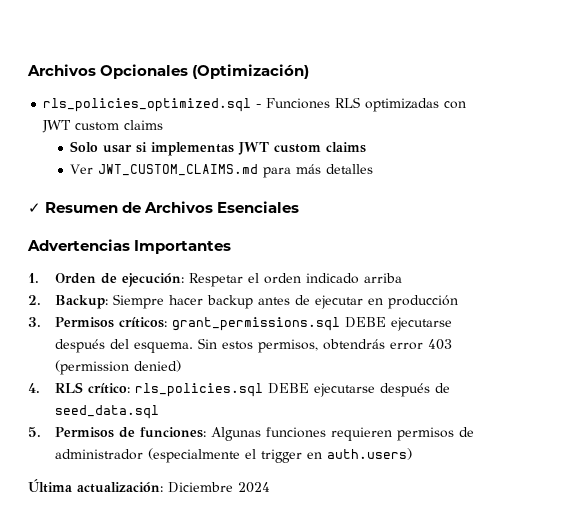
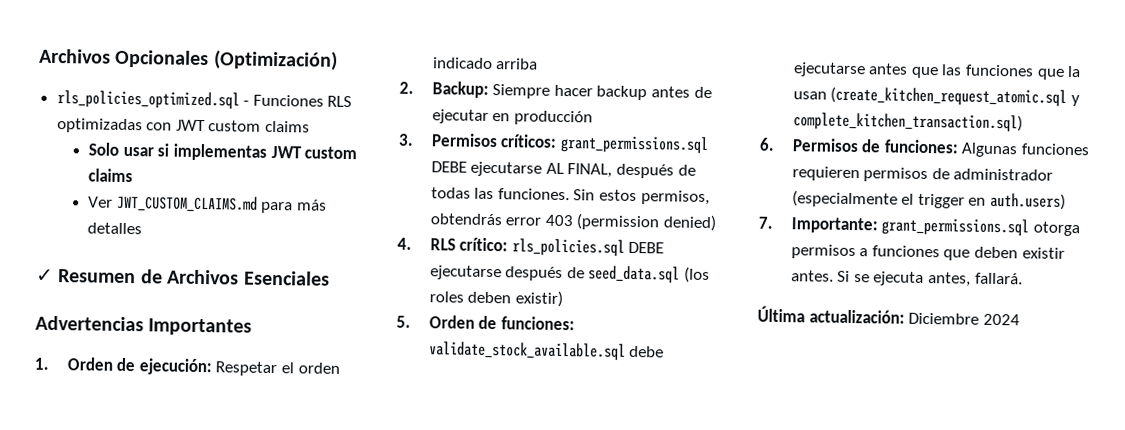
[54,339,193,353] después del esquema. -> [545,162,696,179] [430,187,570,201] AL FINAL, después de todas las funciones.
[28,427,41,437] // 5. -> [683,266,710,284] [428,290,563,308] [396,315,575,331] [428,341,665,361] [792,62,1082,80] [792,86,1080,107] [792,112,1023,133] [759,137,775,151] (los roles deben existir) // 5. Orden de funciones: validate_stock_available.sql debe ejecutarse antes que las funciones que la usan (create_kitchen_request_atomic.sql y complete_kitchen_transaction.sql) // 6.
(412, 454) none -> [758,216,1080,237] [790,244,1065,261] [790,270,1023,287] // 7. Importante: grant_permissions.sql otorga permisos a funciones que deben existir antes. Si se ejecuta antes, fallará.

